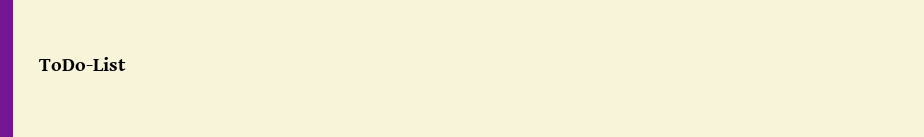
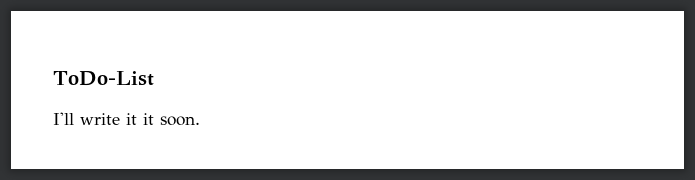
(126, 64) none -> [53,112,200,126] // I'll write it it soon.

